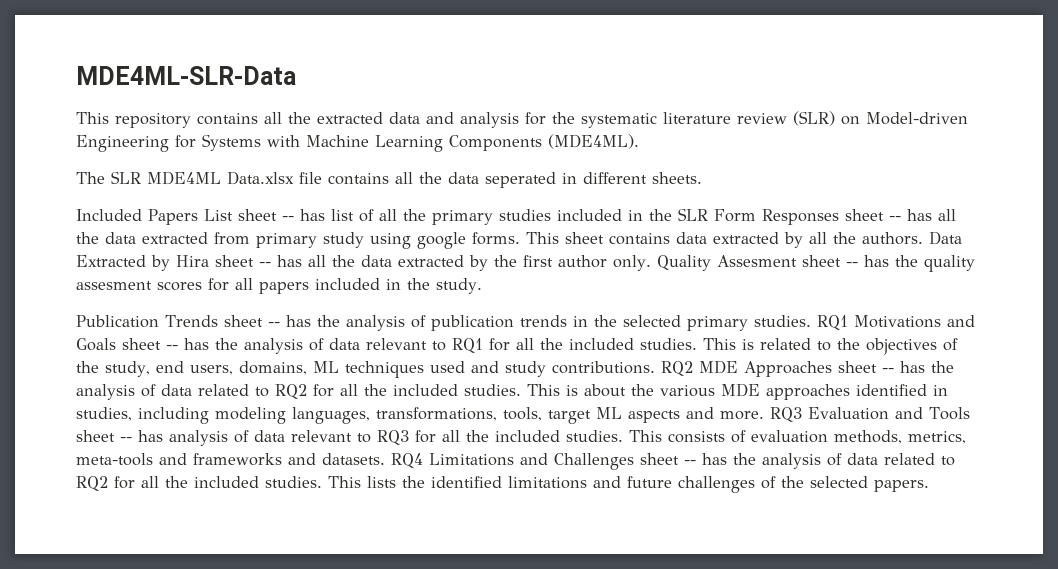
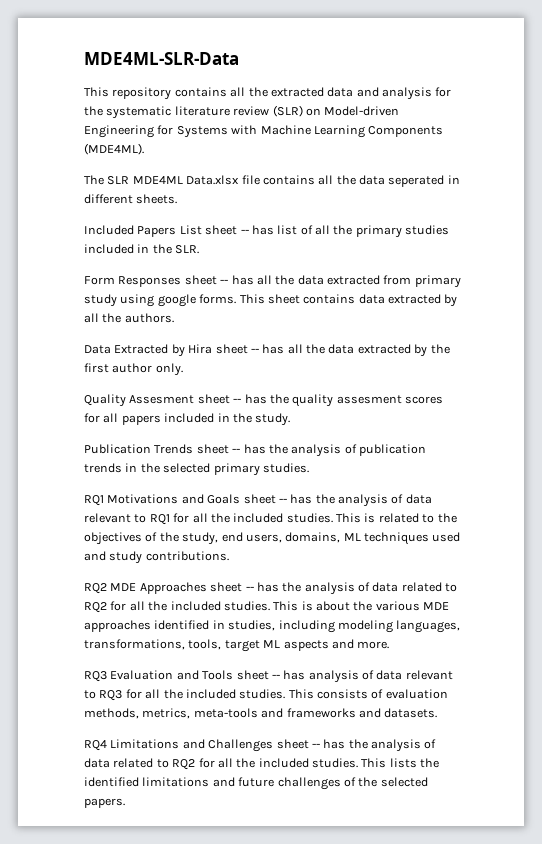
[678,208,708,221] SLR -> [175,245,200,254] SLR. //
(923, 238) none -> (174, 318) //
(651, 263) none -> (183, 369) //
(811, 321) none -> (309, 468) //
(655, 367) none -> (229, 556) //
(764, 415) none -> (390, 645) //
(385, 459) none -> (438, 713) //

